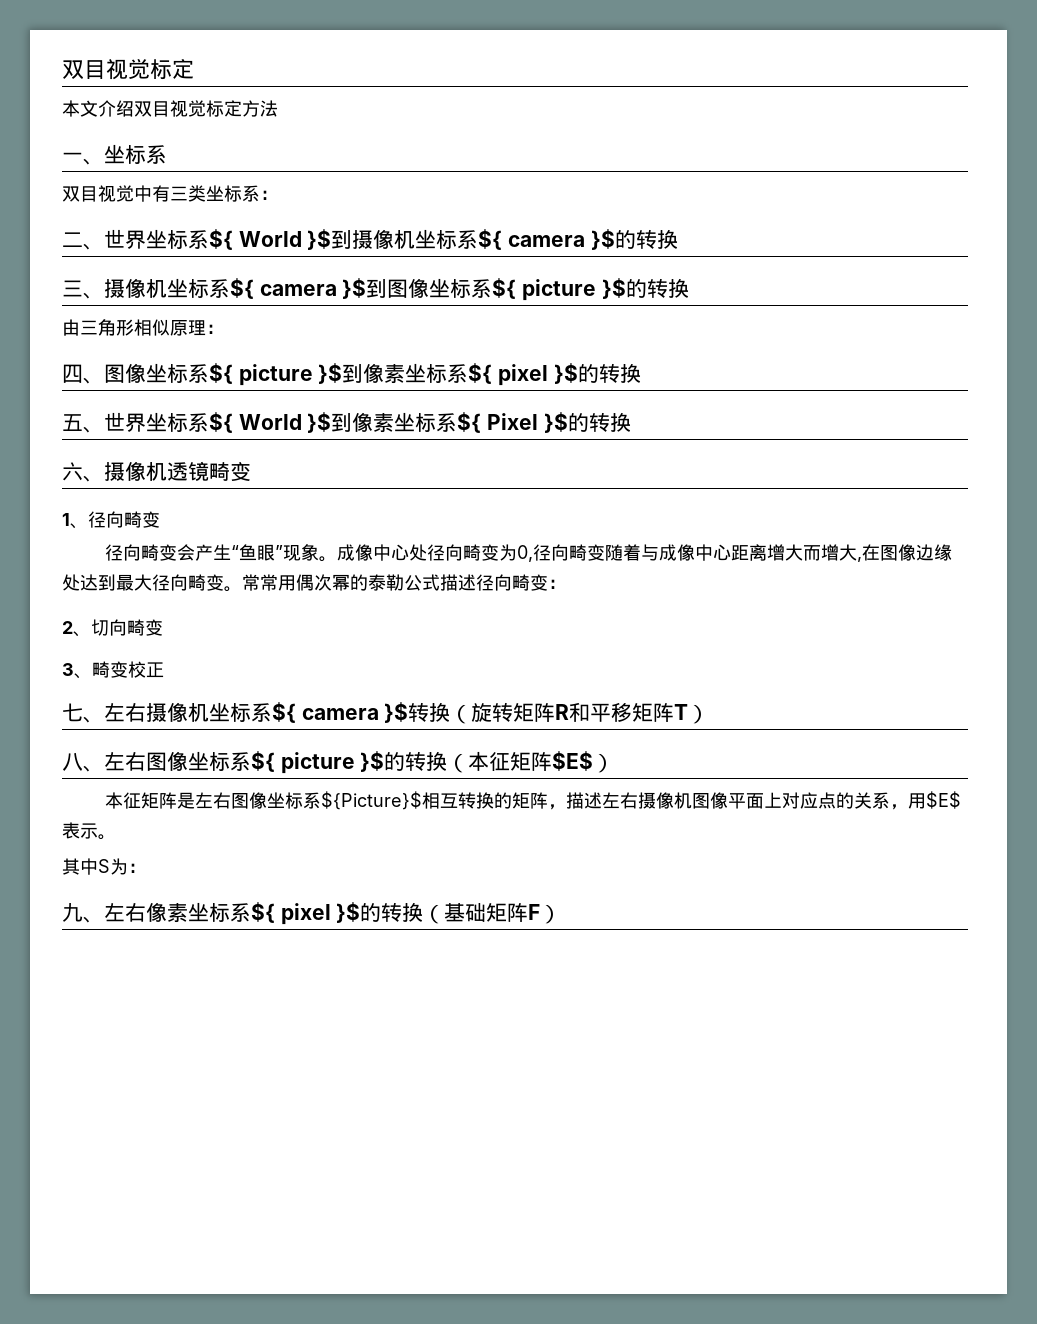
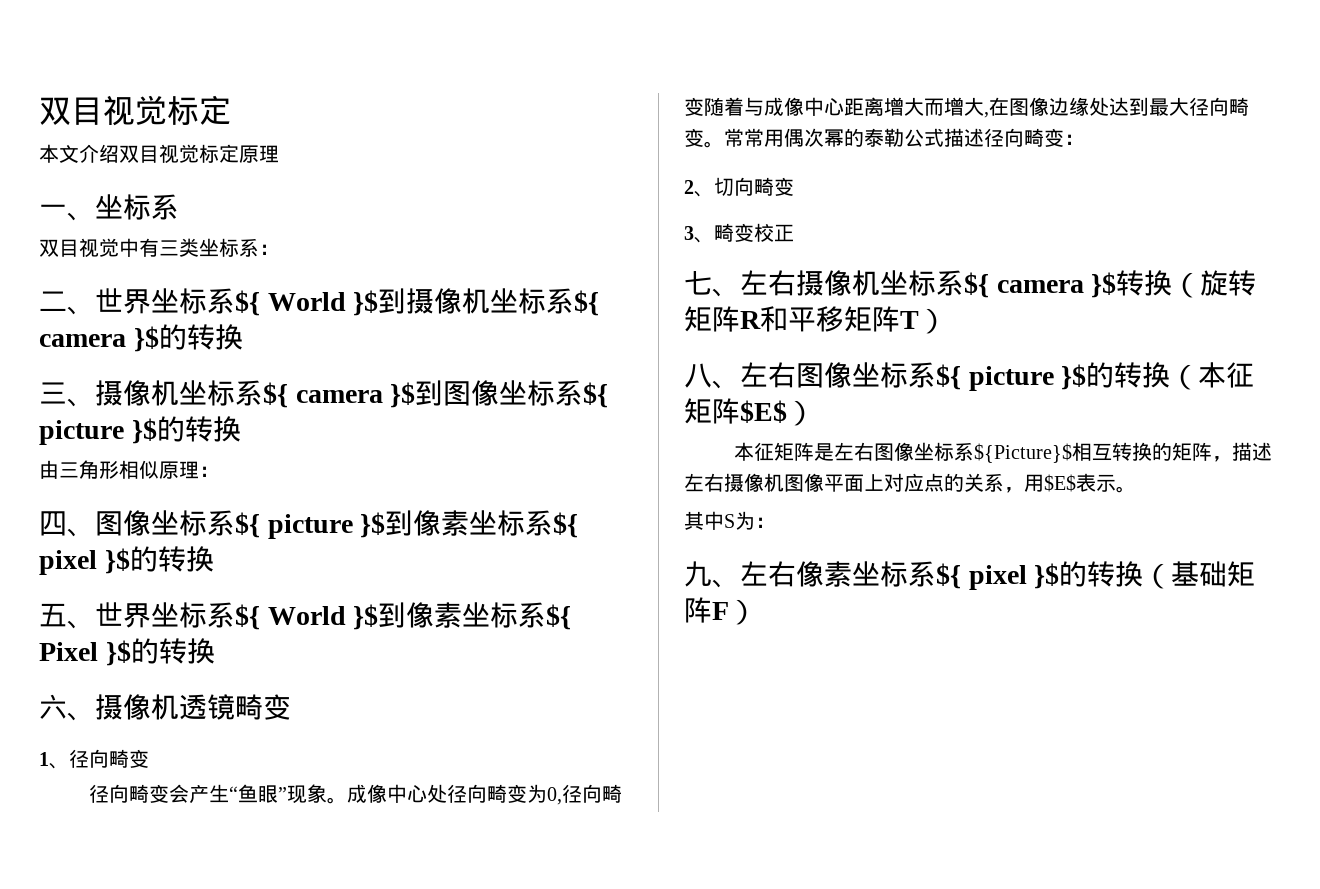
[242,100,278,117] 方法 -> [239,145,279,163] 原理

